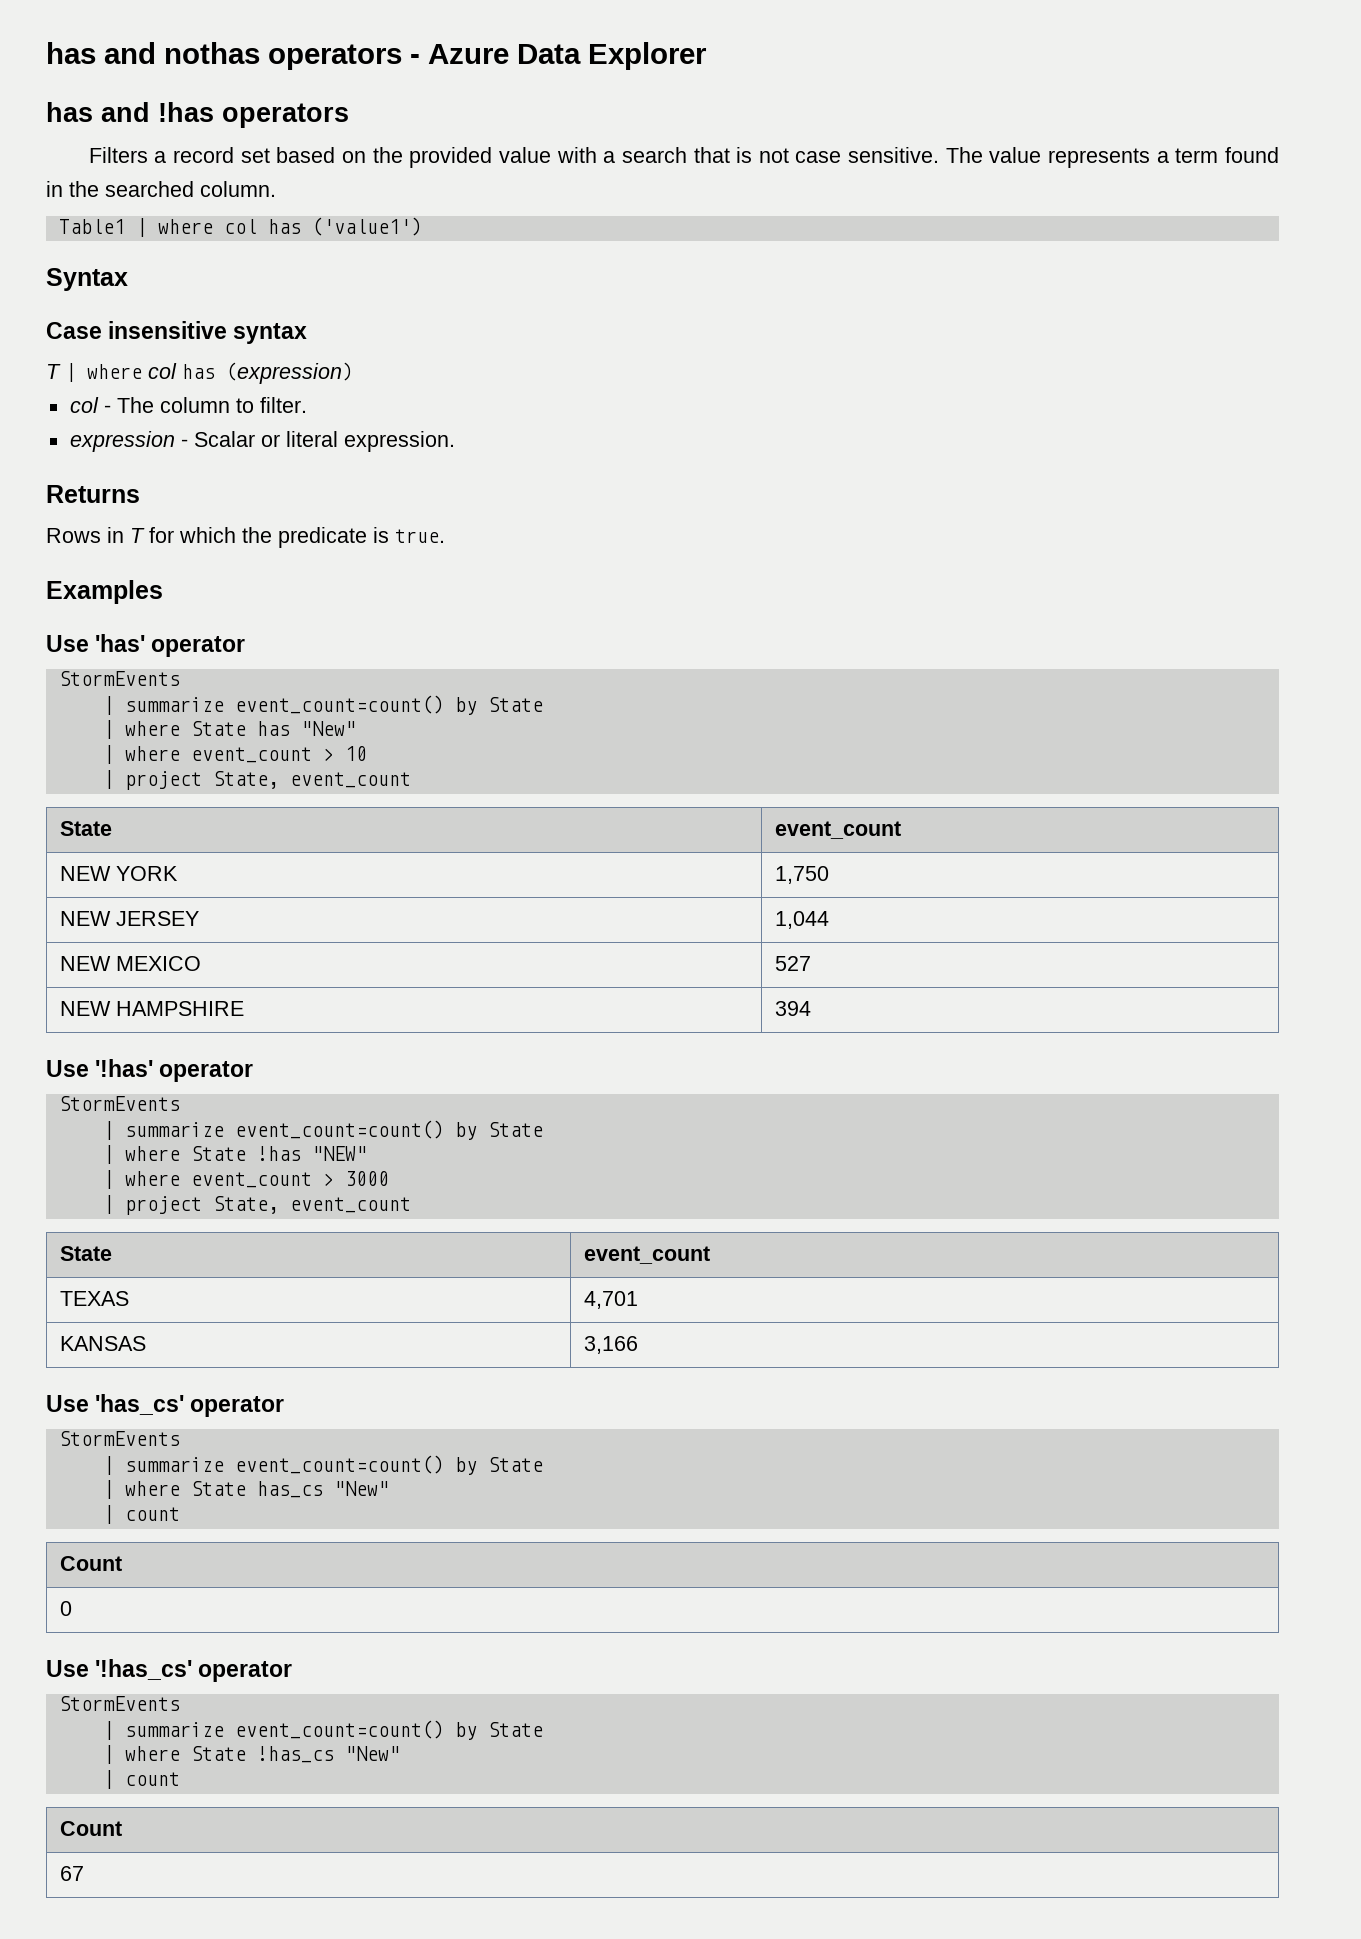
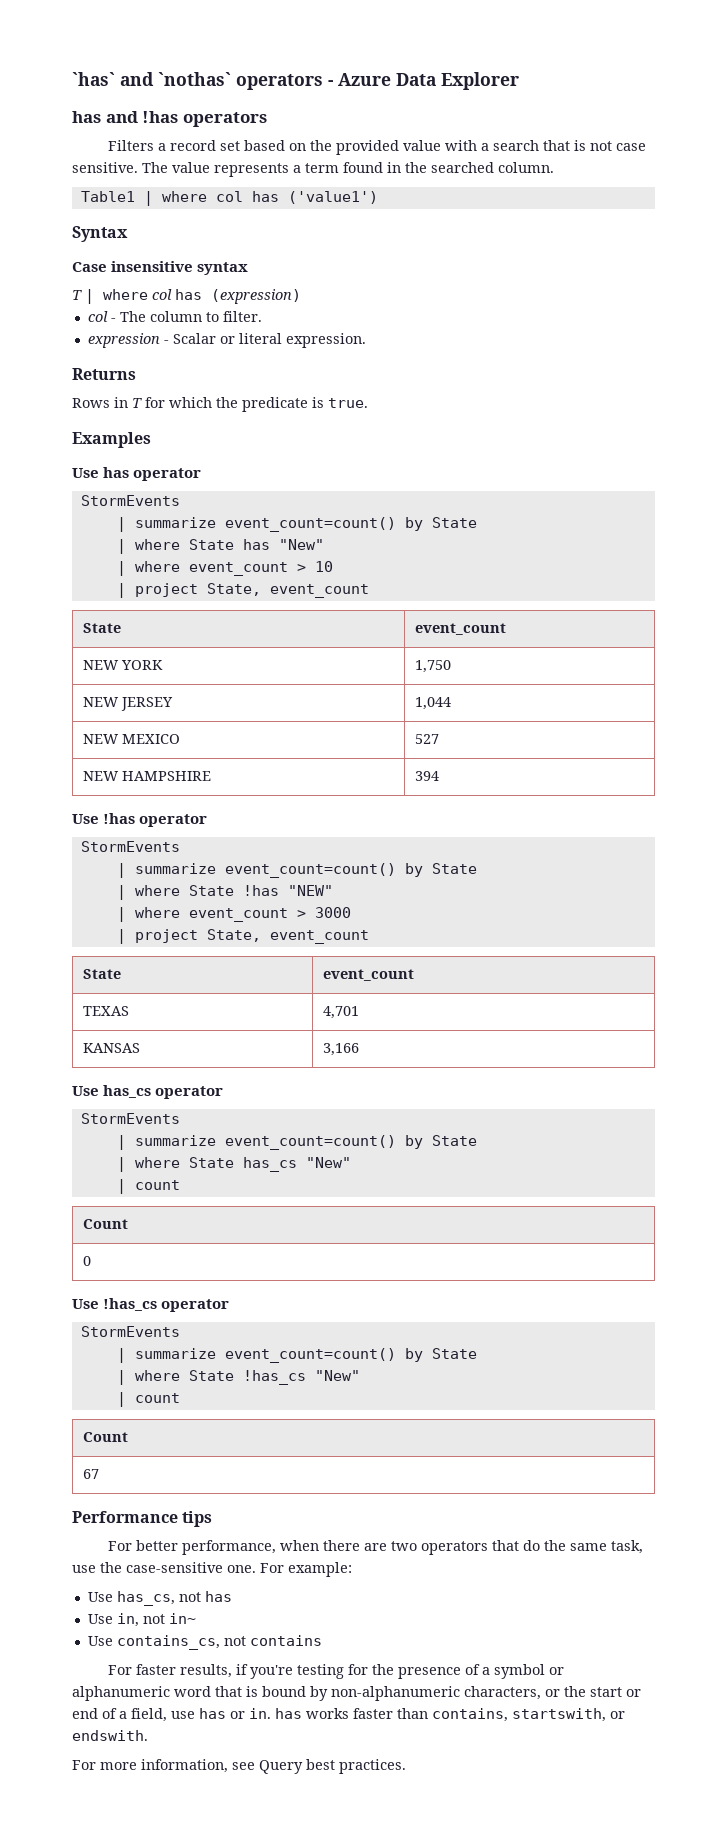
[46,42,260,64] has and nothas -> [72,72,231,86] `has` and `nothas`
[95,634,146,652] 'has' -> [103,467,130,478] has
[95,1059,154,1077] '!has' -> [103,813,136,824] !has
[95,1394,185,1415] 'has_cs' -> [103,1085,152,1098] has_cs
[95,1659,193,1680] '!has_cs' -> [103,1298,158,1311] !has_cs
(85, 1873) none -> [72,1511,213,1527] [108,1540,644,1555] [72,1562,352,1577] [87,1591,232,1606] [87,1613,196,1627] [87,1635,322,1650] [108,1664,565,1679] [72,1686,641,1701] [72,1708,625,1722] [72,1730,148,1741] [72,1759,406,1774] // Performance tips // For better performance, when there are two operators that do the same task, use the case-sensitive one. For example: // Use has_cs, not has // Use in, not in~ // Use contains_cs, not contains // For faster results, if you're testing for the presence of a symbol or alphanumeric word that is bound by non-alphanumeric characters, or the start or end of a field, use has or in. has works faster than contains, startswith, or endswith. // For more information, see Query best practices.

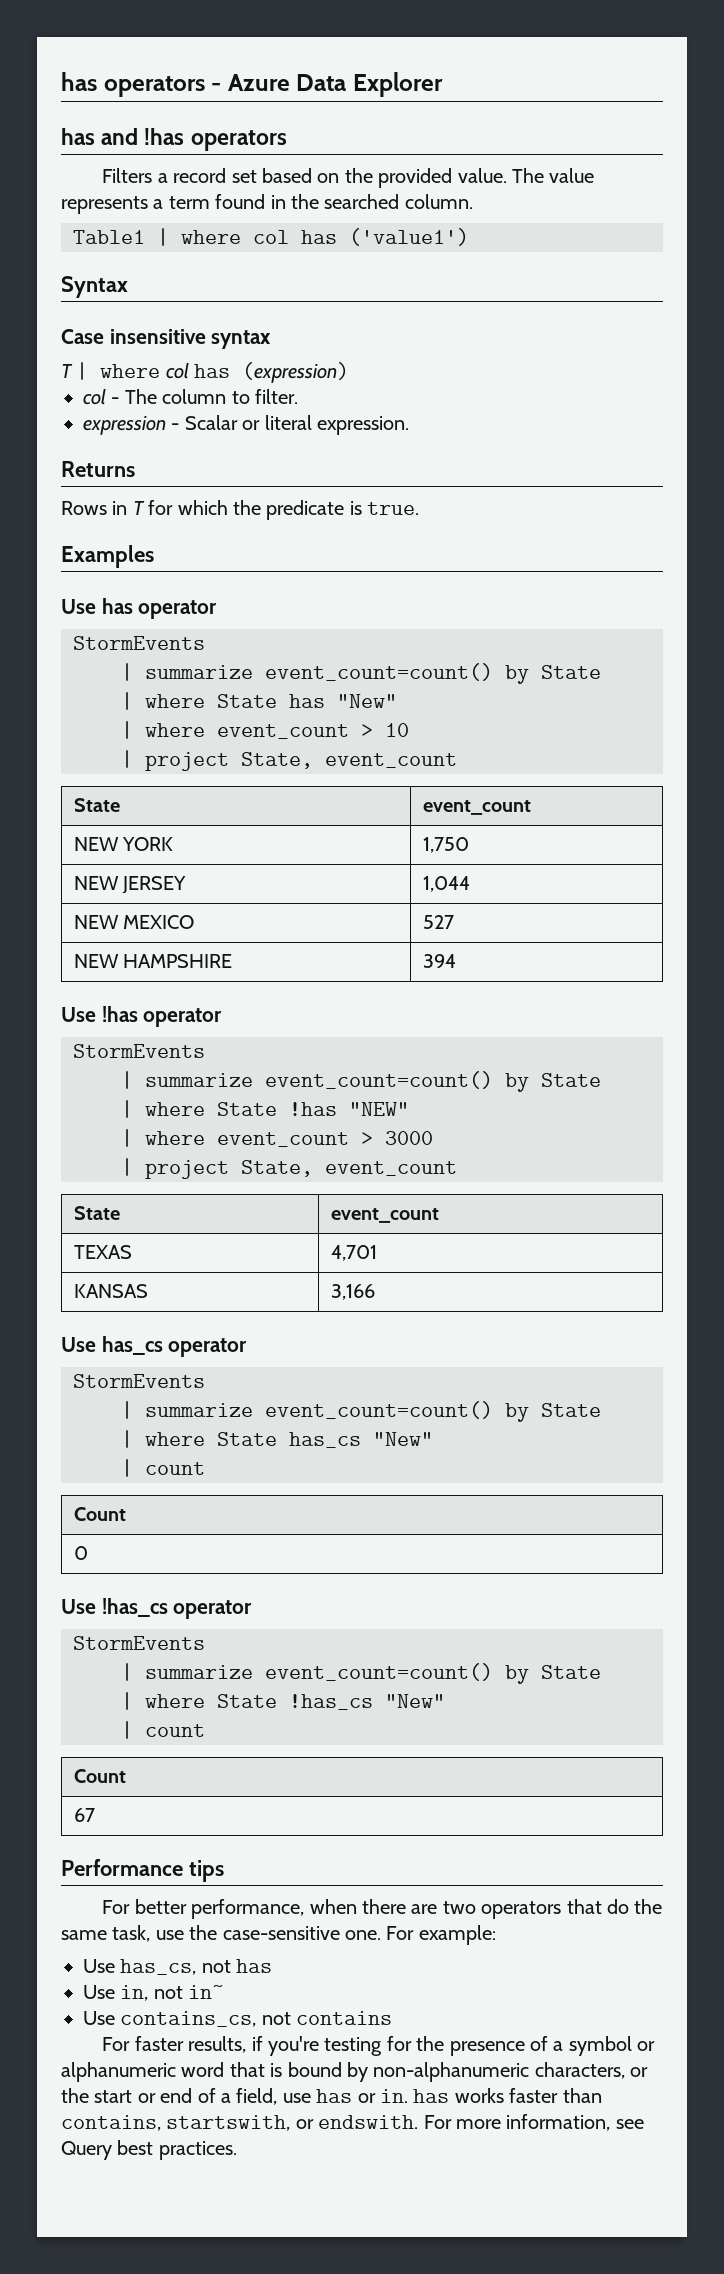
[72,72,231,86] `has` and `nothas` -> [61,72,97,91] has
[403,140,647,151] [72,162,138,173] value with a search that is not case sensitive. -> [457,168,507,183] value.
(148, 1735) // -> (419, 2122) none

